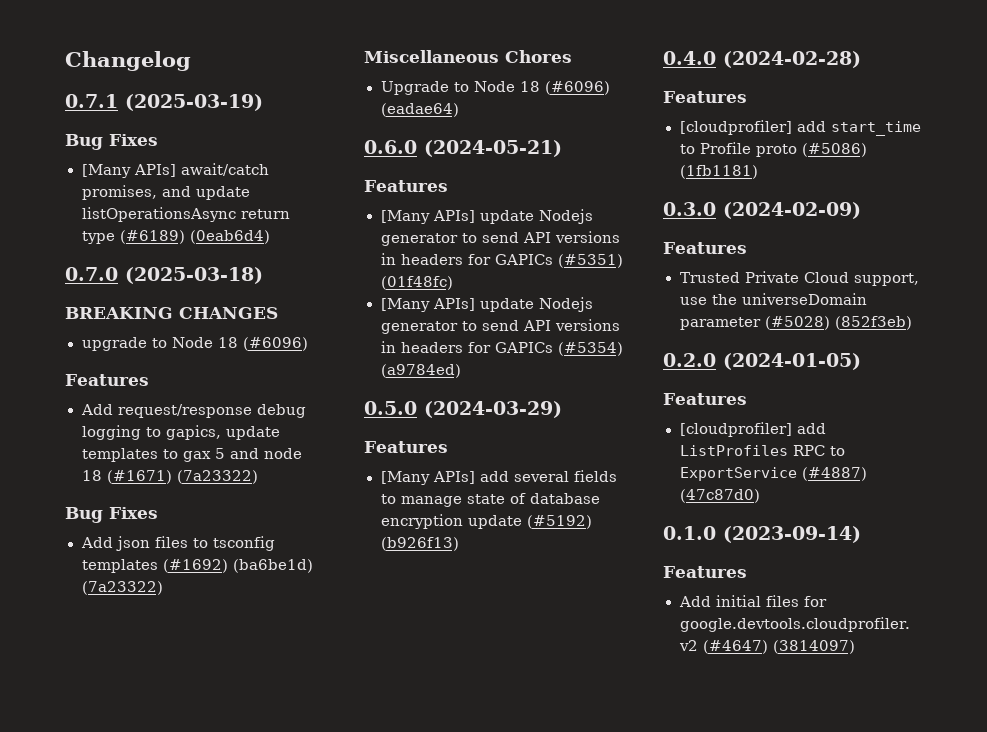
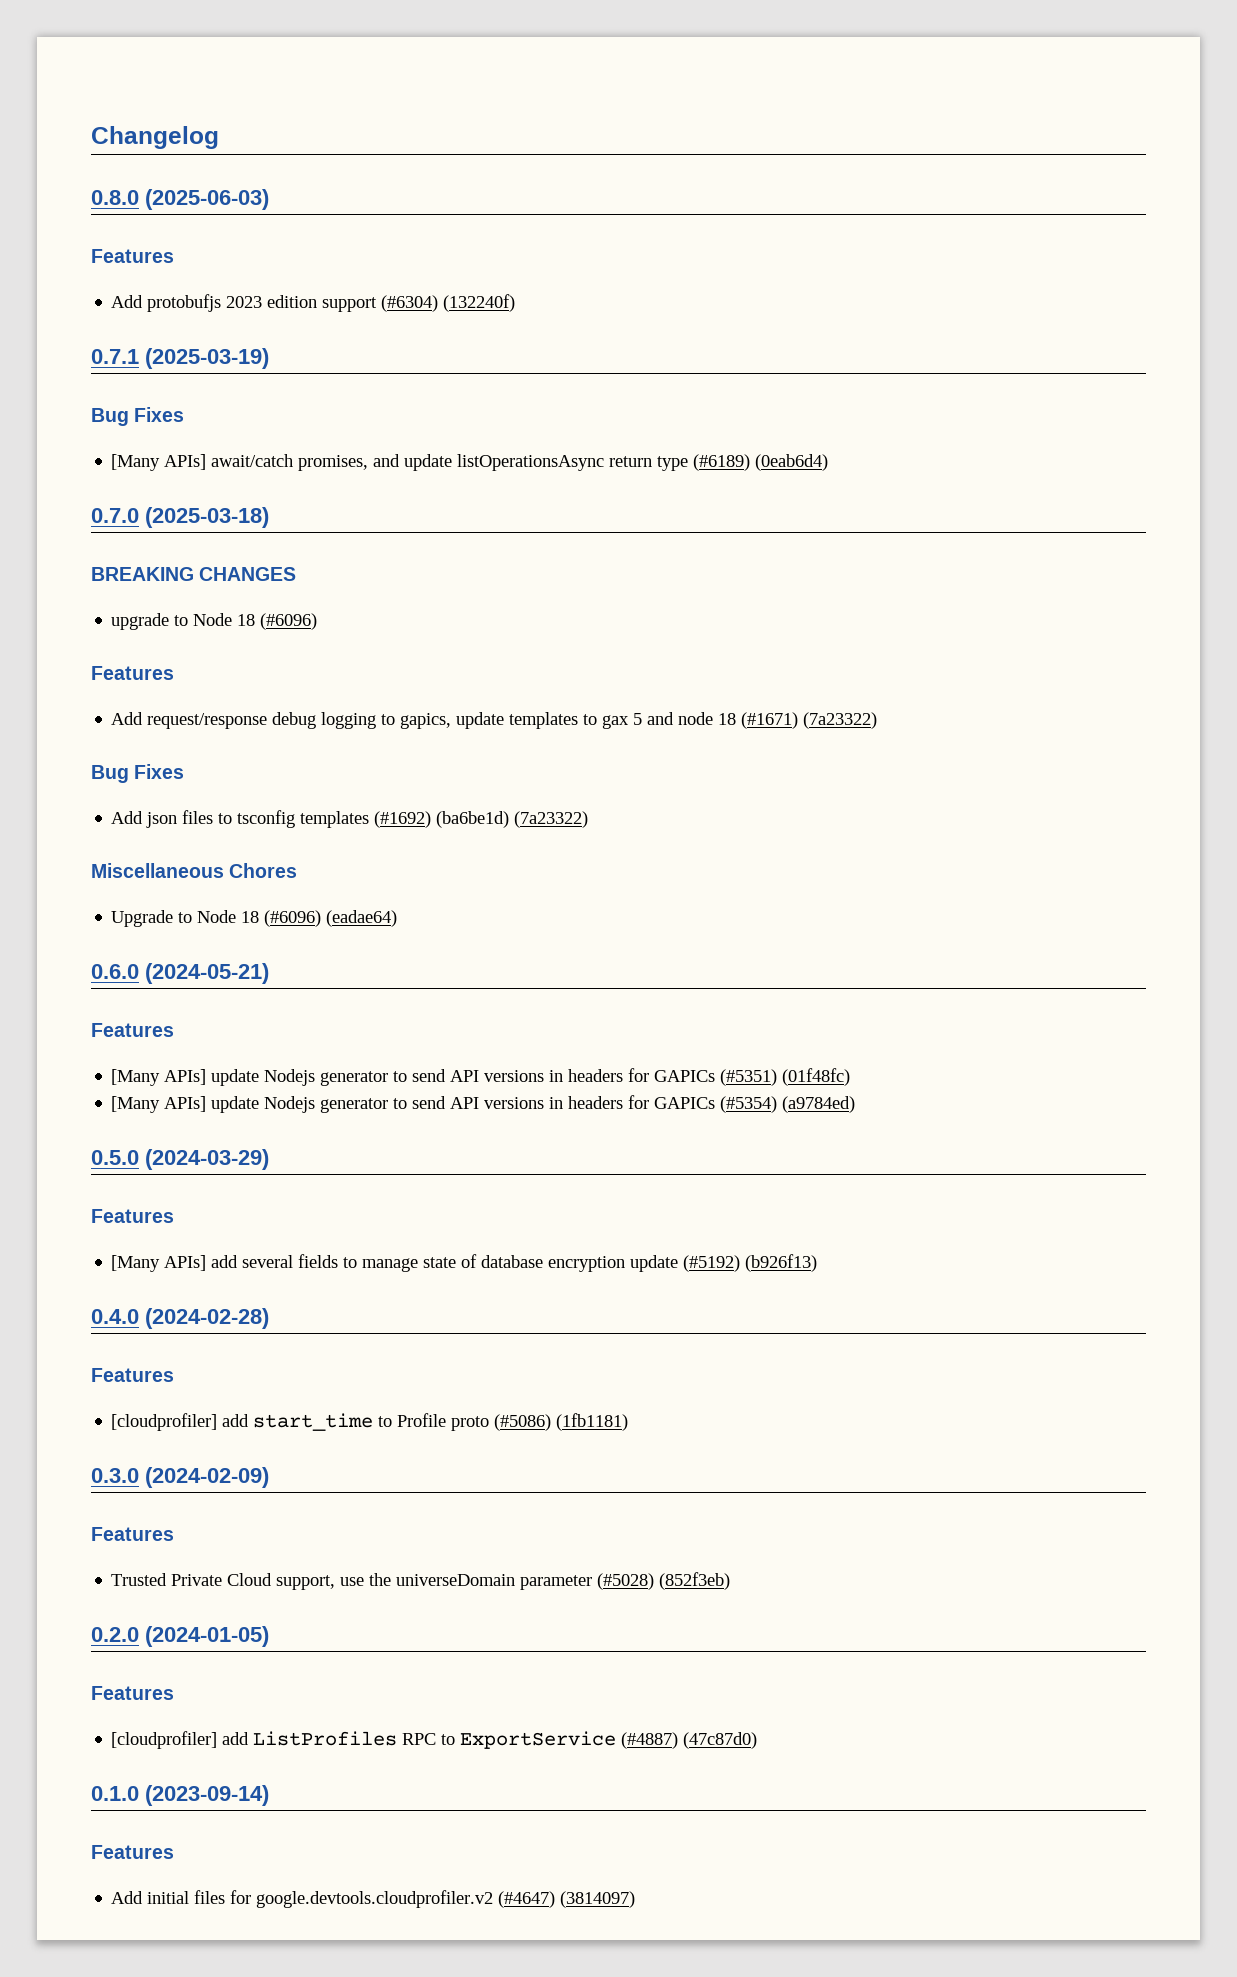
(191, 61) none -> [91,189,269,210] [91,249,174,263] [111,294,516,312] // 0.8.0 (2025-06-03) // Features // Add protobufjs 2023 edition support (#6304) (132240f)

